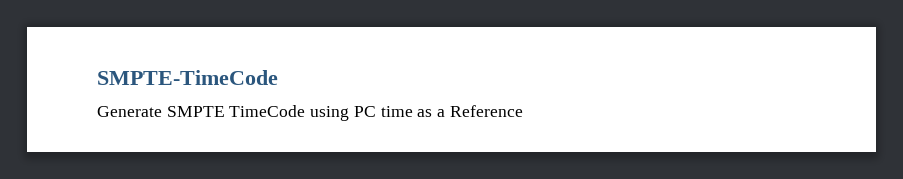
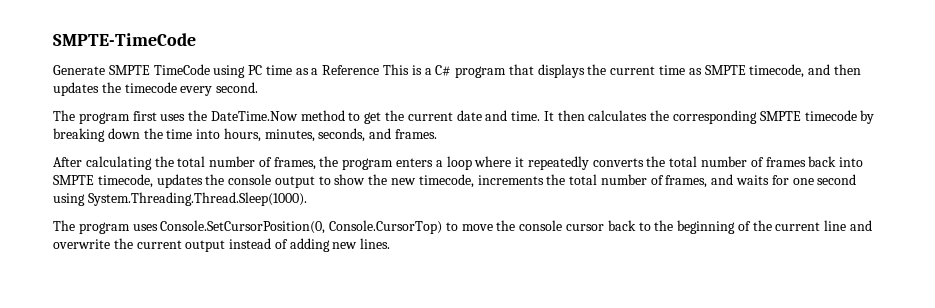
(523, 111) none -> [383,64,861,78] [53,82,259,96] [53,110,875,124] [53,128,438,142] [53,156,864,170] [53,174,857,188] [53,192,307,206] [53,220,873,234] [53,238,391,252] This is a C# program that displays the current time as SMPTE timecode, and then updates the timecode every second. // The program first uses the DateTime.Now method to get the current date and time. It then calculates the corresponding SMPTE timecode by breaking down the time into hours, minutes, seconds, and frames. // After calculating the total number of frames, the program enters a loop where it repeatedly converts the total number of frames back into SMPTE timecode, updates the console output to show the new timecode, increments the total number of frames, and waits for one second using System.Threading.Thread.Sleep(1000). // The program uses Console.SetCursorPosition(0, Console.CursorTop) to move the console cursor back to the beginning of the current line and overwrite the current output instead of adding new lines.

